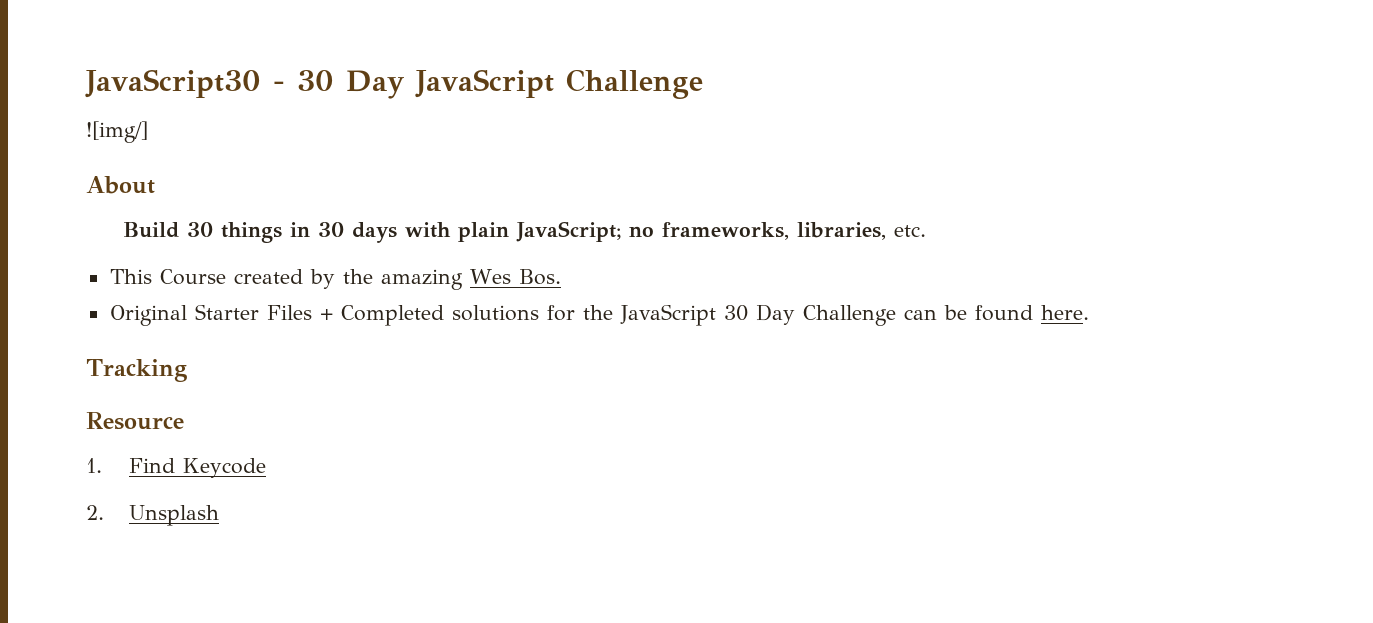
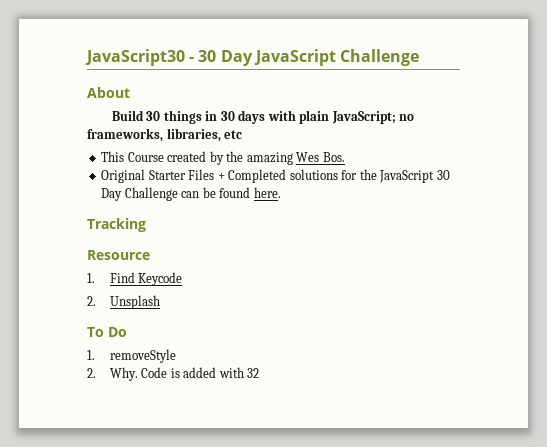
[86,121,148,143] // ![img/] -> (419, 57) none
[894,225,927,237] etc. -> [224,130,243,139] etc
(219, 515) none -> [87,327,127,337] [87,349,176,363] [87,367,260,381] // To Do // 1. removeStyle // 2. Why. Code is added with 32

